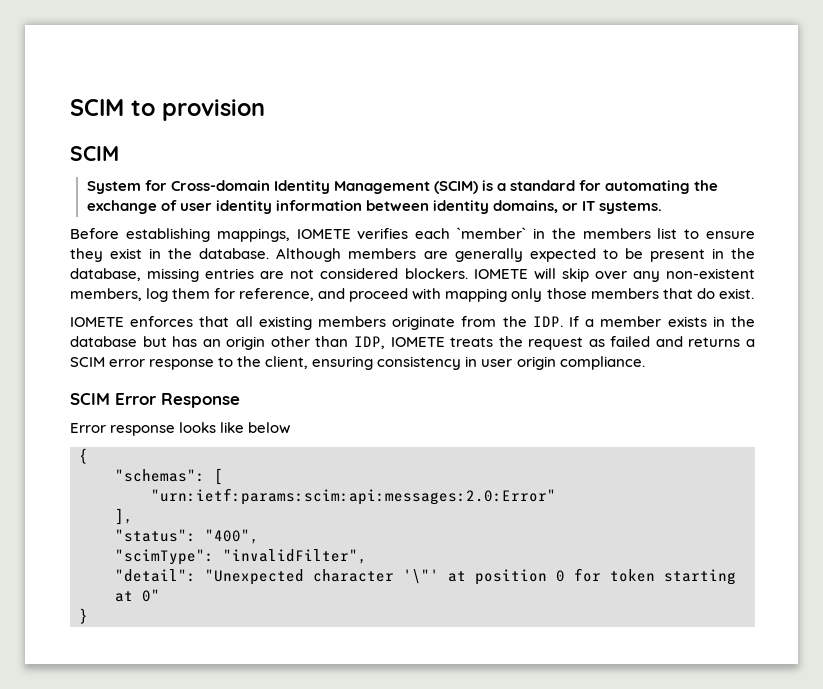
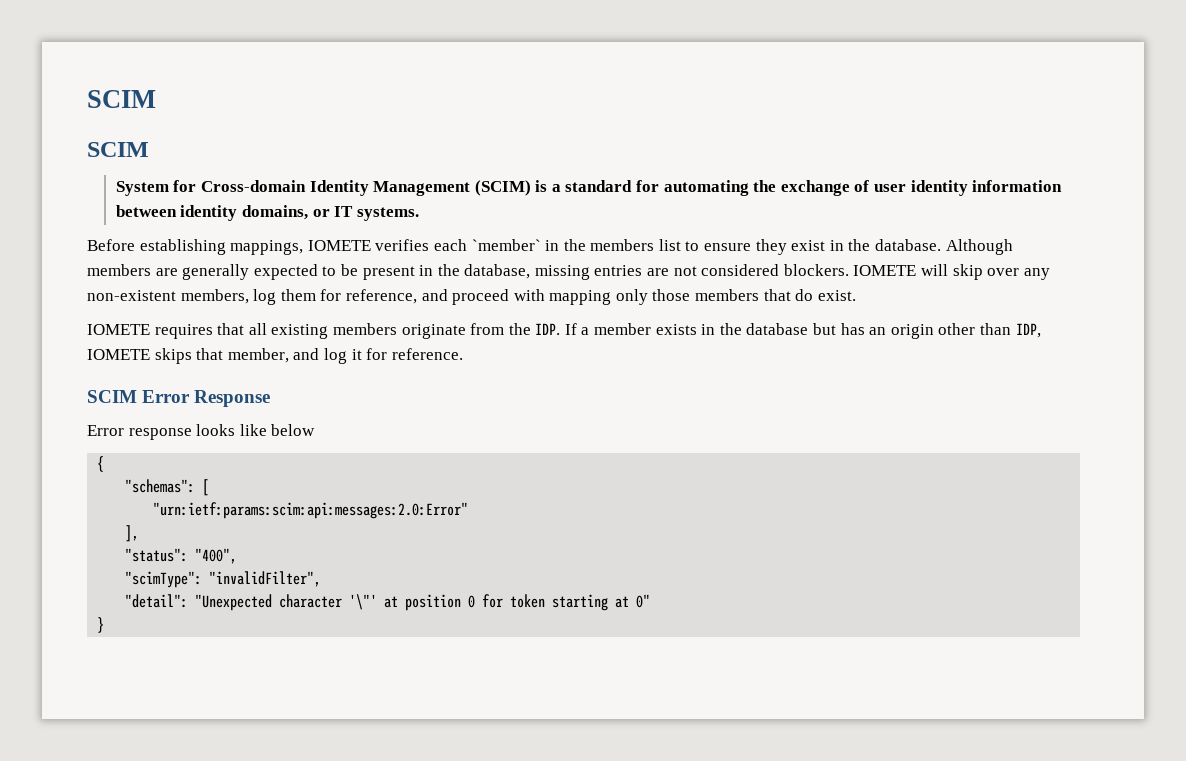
[70,99,265,121] SCIM to provision -> [87,90,156,108] SCIM
[130,316,194,327] enforces -> [154,324,213,339] requires
[450,336,755,350] [70,356,645,370] treats the request as failed and returns a SCIM error response to the client, ensuring consistency in user origin compliance. -> [154,348,463,364] skips that member, and log it for reference.

